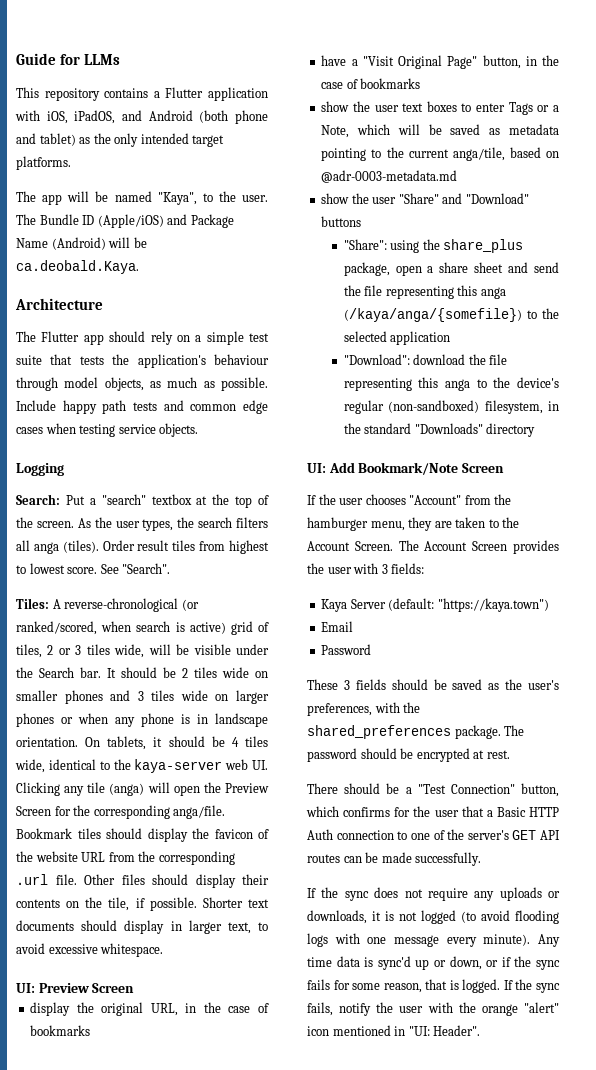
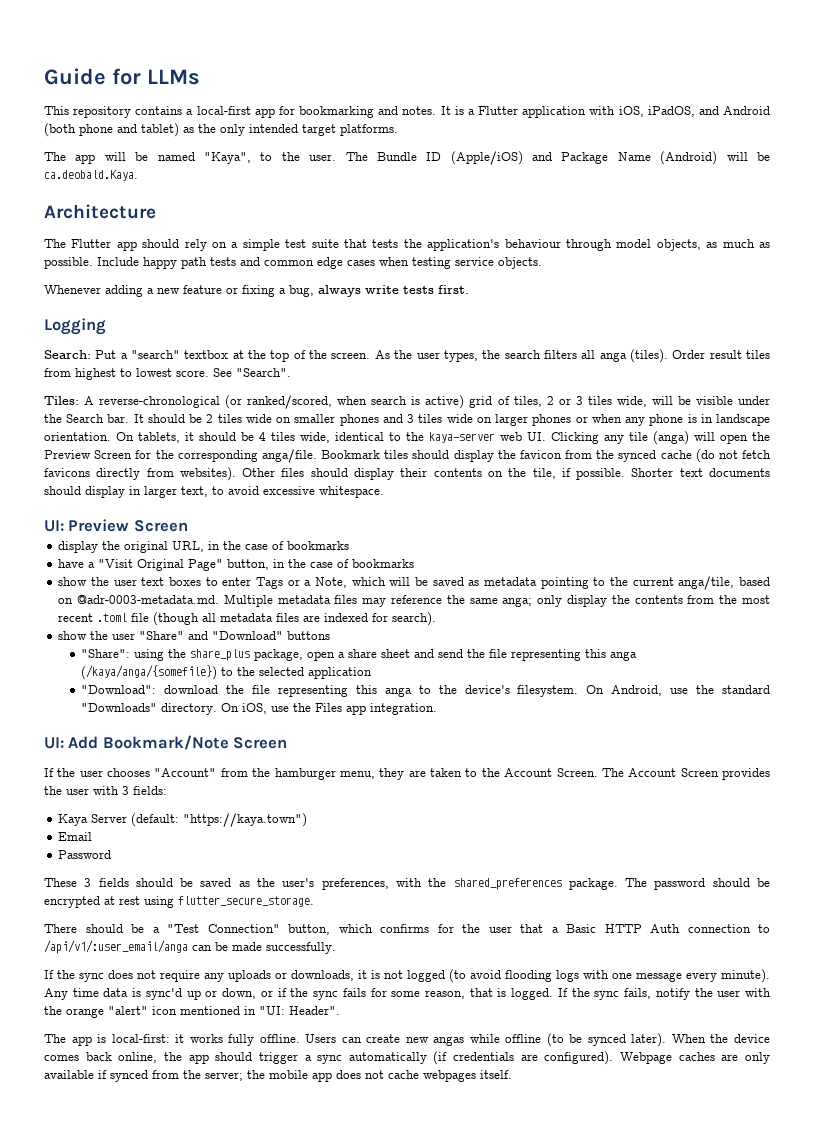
(160, 94) none -> [196,106,475,118] local-first app for bookmarking and notes. It is a
(199, 430) none -> [44,285,469,297] // Whenever adding a new feature or fixing a bug, always write tests first.
[258,829,269,839] [16,851,235,865] [16,874,77,885] of the website URL from the corresponding .url file. -> [565,449,771,463] [44,467,236,481] from the synced cache (do not fetch favicons directly from websites).
[321,170,458,183] @adr-0003-metadata.md -> [77,594,771,607] [58,612,437,626] @adr-0003-metadata.md. Multiple metadata files may reference the same anga; only display the contents from the most recent .toml file (though all metadata files are indexed for search).
[343,400,559,414] [343,423,536,437] regular (non-sandboxed) filesystem, in the standard "Downloads" directory -> [517,685,770,697] [81,703,438,715] filesystem. On Android, use the standard "Downloads" directory. On iOS, use the Files app integration.
[486,750,510,759] rest. -> [119,896,314,908] rest using flutter_secure_storage.
[410,829,560,840] [307,854,340,863] one of the server's GET API routes -> [44,940,188,954] /api/v1/:user_email/anga
(481, 1030) none -> [44,1033,770,1047] [44,1051,770,1065] [44,1070,512,1082] // The app is local-first: it works fully offline. Users can create new angas while offline (to be synced later). When the device comes back online, the app should trigger a sync automatically (if credentials are configured). Webpage caches are only available if synced from the server; the mobile app does not cache webpages itself.

